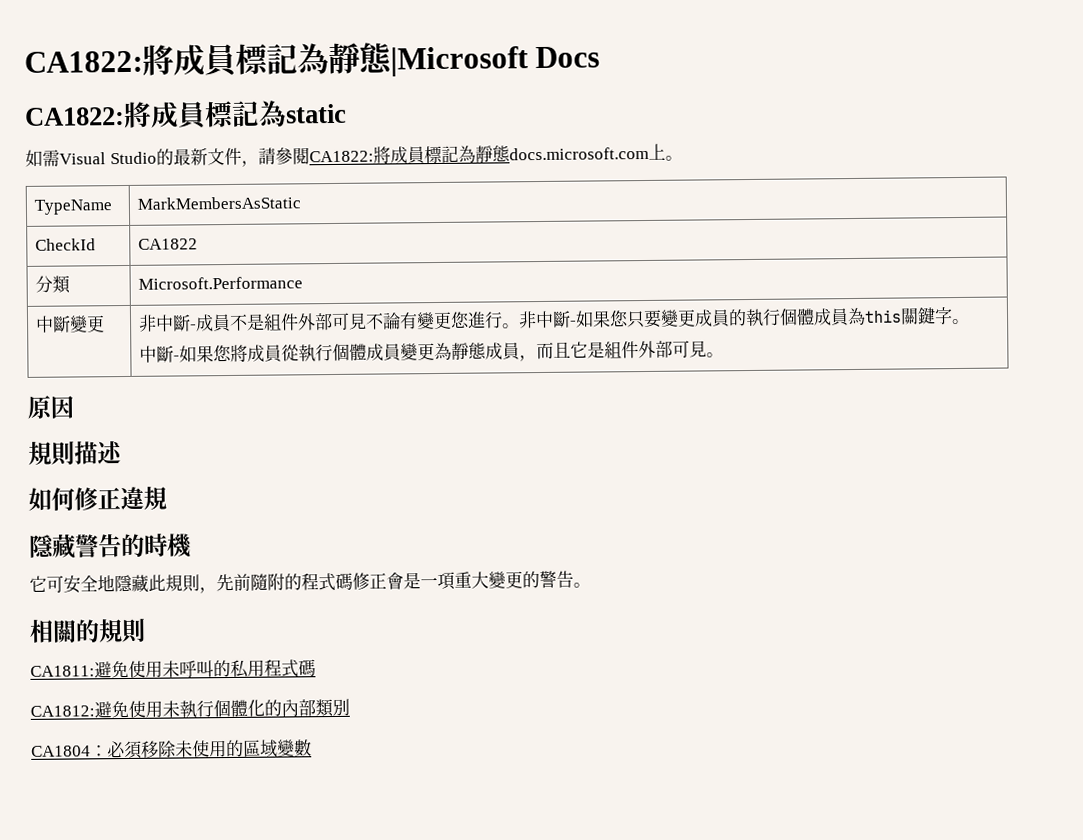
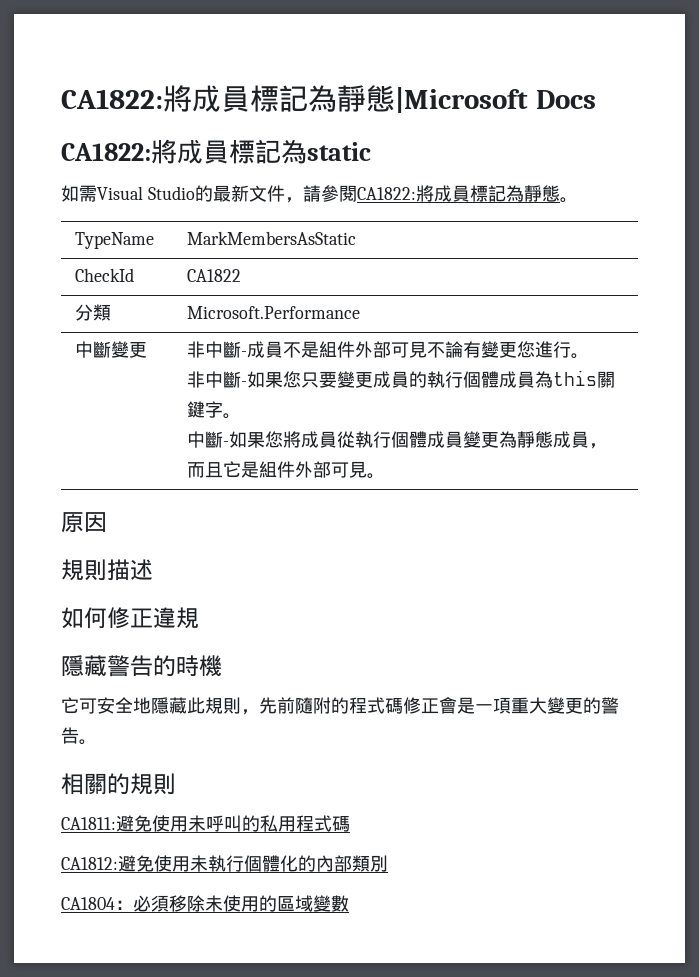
[508,143,666,161] docs.microsoft.com上 -> (560, 193) none
(521, 326) none -> (590, 356) //

